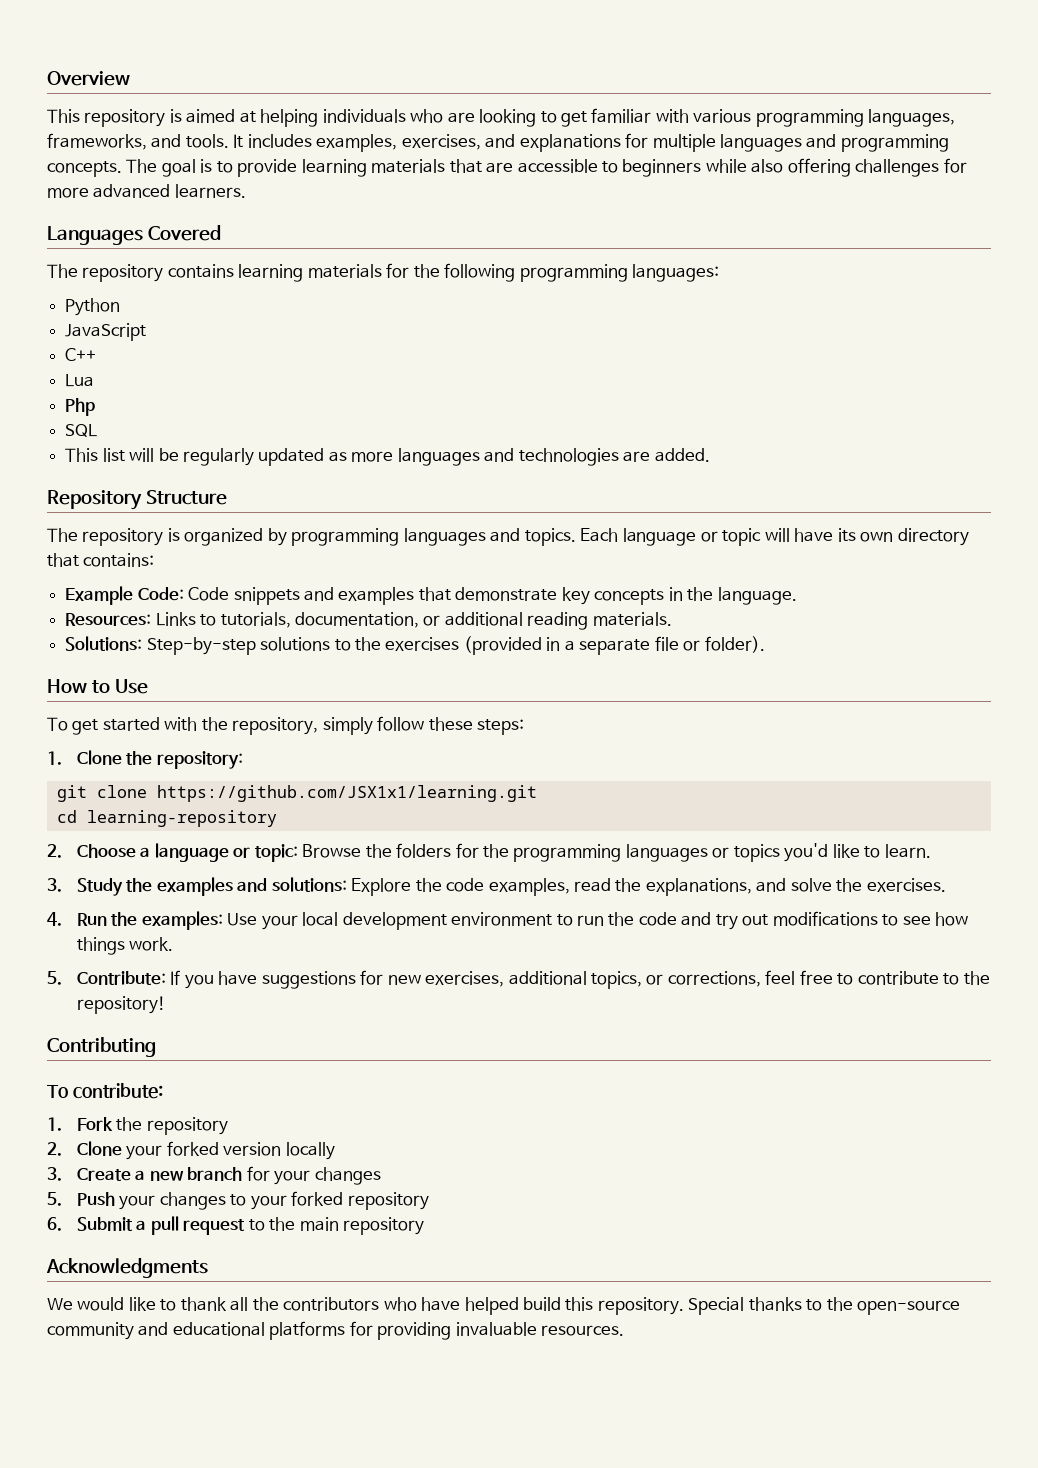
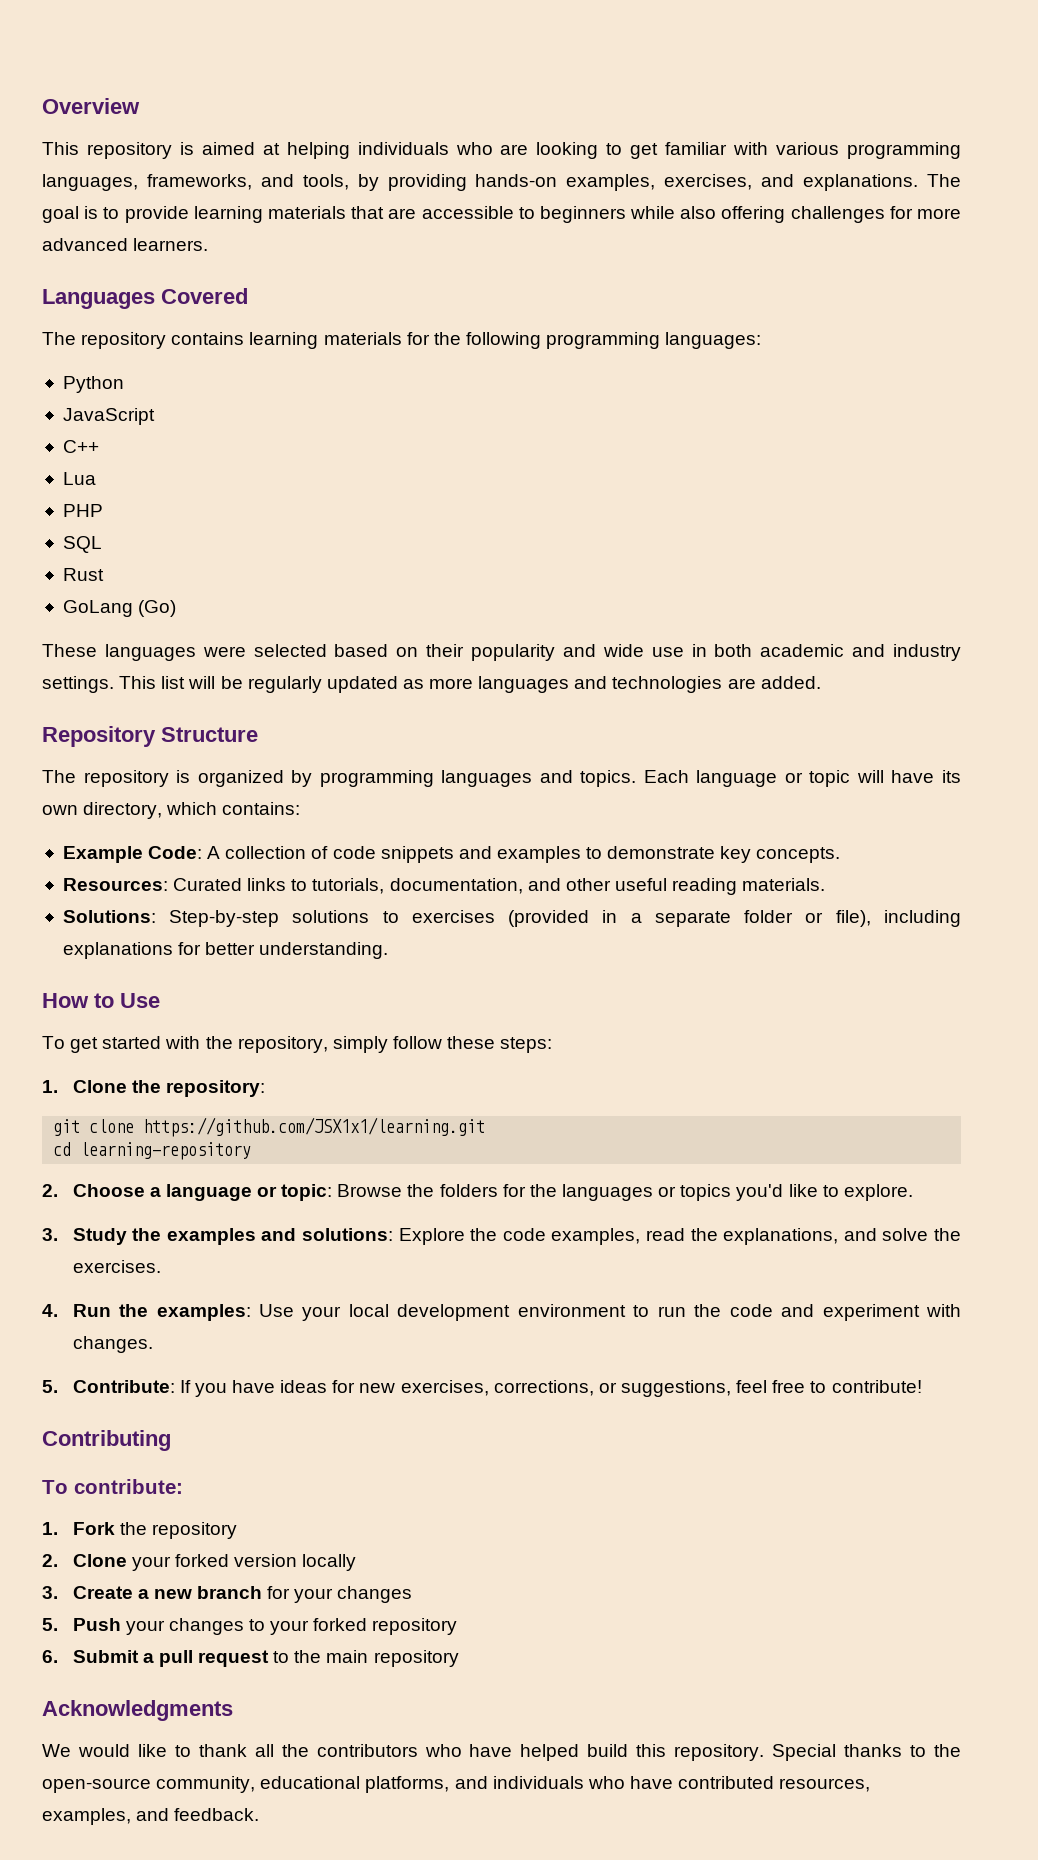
[185,133,949,152] [47,161,122,177] tools. It includes examples, exercises, and explanations for multiple languages and programming concepts. -> [302,174,919,191] tools, by providing hands-on examples, exercises, and explanations.
[65,398,96,416] Php -> [62,504,103,517] PHP
(98, 430) none -> [62,568,104,581] [62,600,177,617] [42,644,962,661] [42,676,114,693] Rust // GoLang (Go) // These languages were selected based on their popularity and wide use in both academic and industry settings.
[897,528,969,546] [47,553,79,567] directory that -> [83,802,218,819] directory, which
[188,587,230,601] Code -> [207,846,376,859] A collection of code
[418,587,451,601] that -> [586,847,603,859] to
[594,587,797,605] concepts in the language. -> [756,847,841,863] concepts.
[155,612,196,626] Links -> [173,878,287,891] Curated links
[423,612,523,626] or additional -> [527,878,667,891] and other useful
[354,637,381,651] the -> (399, 917) none
[654,636,765,653] file or folder). -> [744,910,961,927] [62,942,389,959] folder or file), including explanations for better understanding.
[513,844,622,862] programming -> (557, 1190) none
[884,844,931,858] learn. -> [843,1184,913,1201] explore.
[715,911,969,930] [76,937,174,955] try out modifications to see how things work. -> [822,1304,962,1321] [72,1336,153,1353] experiment with changes.
[261,971,356,989] suggestions -> [280,1380,328,1393] ideas
[508,970,990,989] [76,996,166,1014] additional topics, or corrections, feel free to contribute to the repository! -> [493,1380,922,1397] corrections, or suggestions, feel free to contribute!
[47,1321,625,1340] community and educational platforms for providing invaluable resources. -> [156,1776,871,1793] [42,1808,260,1825] community, educational platforms, and individuals who have contributed resources, examples, and feedback.

